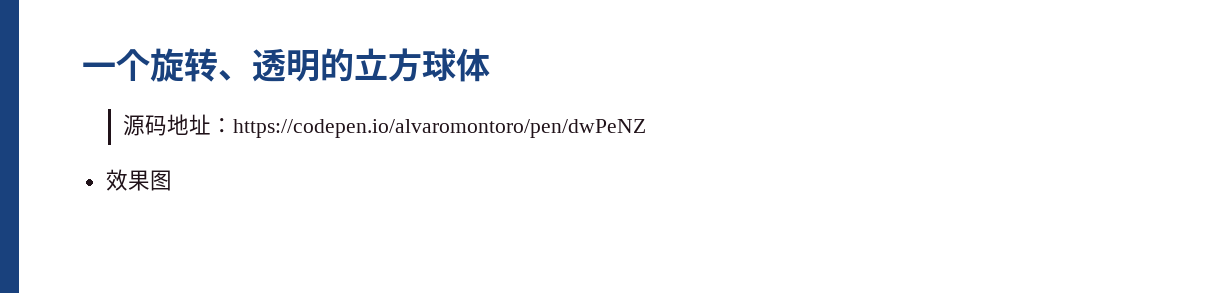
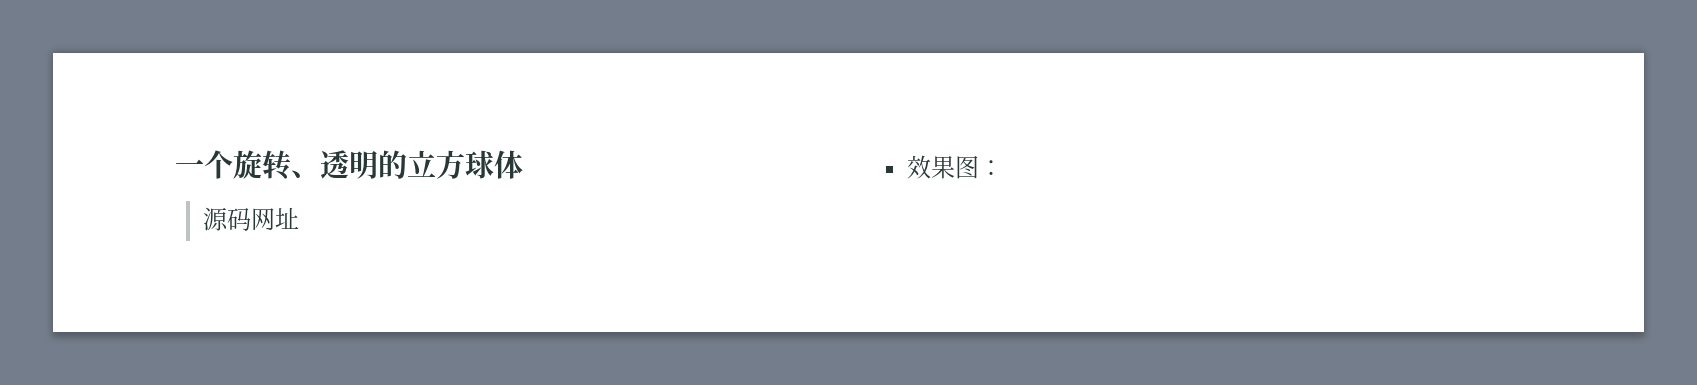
[166,114,189,135] 地 -> [251,208,276,231] 网
[210,118,646,138] ：https://codepen.io/alvaromontoro/pen/dwPeNZ -> (300, 218) none
(172, 180) none -> [979,160,1004,176] ：

